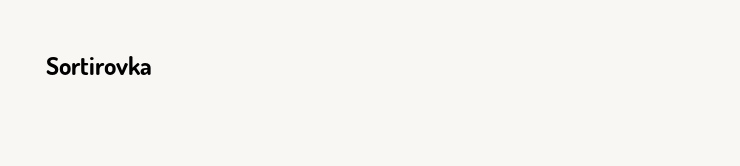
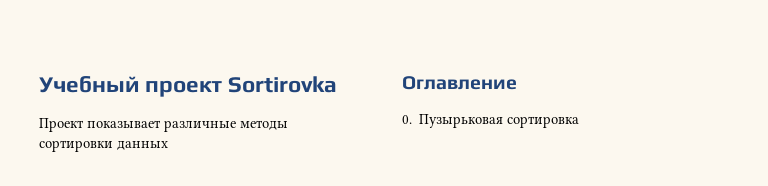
(46, 65) none -> [39,76,223,97] Учебный проект
(152, 65) none -> [39,118,288,132] [39,140,168,152] [402,76,517,90] [402,114,580,128] // Проект показывает различные методы сортировки данных // Оглавление // 0. Пузырьковая сортировка

